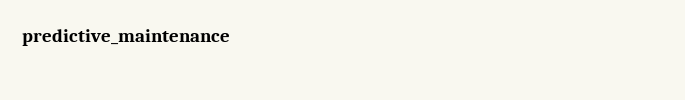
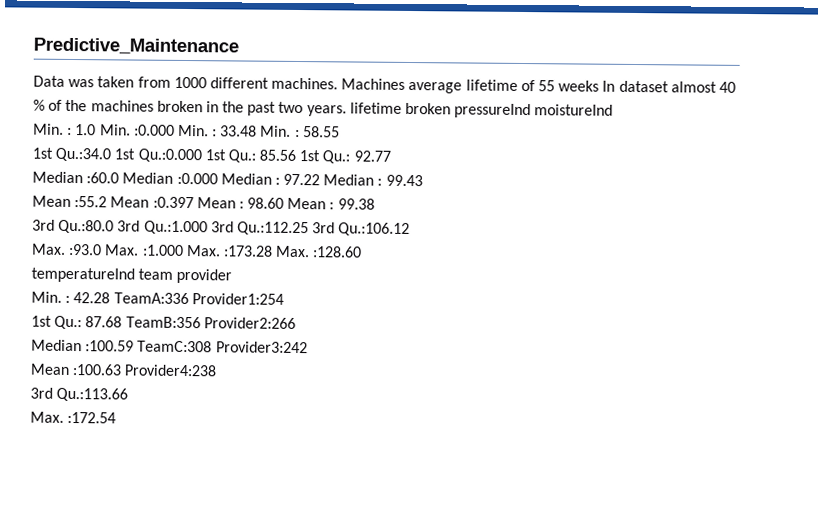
[22,29,230,46] predictive_maintenance -> [33,37,239,55] [33,75,736,94] [33,99,614,119] [33,123,340,138] [32,147,391,164] [32,171,423,187] [32,195,375,210] [32,219,411,237] [31,243,363,258] [31,267,233,284] [31,291,284,305] [31,315,296,330] [31,339,308,354] [30,363,218,377] [30,387,129,402] [30,411,117,424] Predictive_Maintenance // Data was taken from 1000 different machines. Machines average lifetime of 55 weeks In dataset almost 40 % of the machines broken in the past two years. lifetime broken pressureInd moistureInd // Min. : 1.0 Min. :0.000 Min. : 33.48 Min. : 58.55 // 1st Qu.:34.0 1st Qu.:0.000 1st Qu.: 85.56 1st Qu.: 92.77 // Median :60.0 Median :0.000 Median : 97.22 Median : 99.43 // Mean :55.2 Mean :0.397 Mean : 98.60 Mean : 99.38 // 3rd Qu.:80.0 3rd Qu.:1.000 3rd Qu.:112.25 3rd Qu.:106.12 // Max. :93.0 Max. :1.000 Max. :173.28 Max. :128.60 // temperatureInd team provider // Min. : 42.28 TeamA:336 Provider1:254 // 1st Qu.: 87.68 TeamB:356 Provider2:266 // Median :100.59 TeamC:308 Provider3:242 // Mean :100.63 Provider4:238 // 3rd Qu.:113.66 // Max. :172.54

